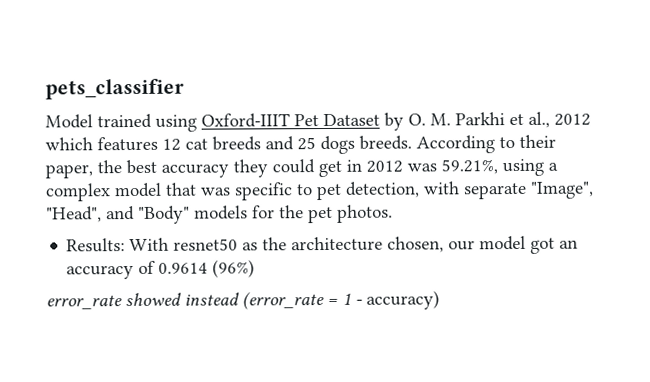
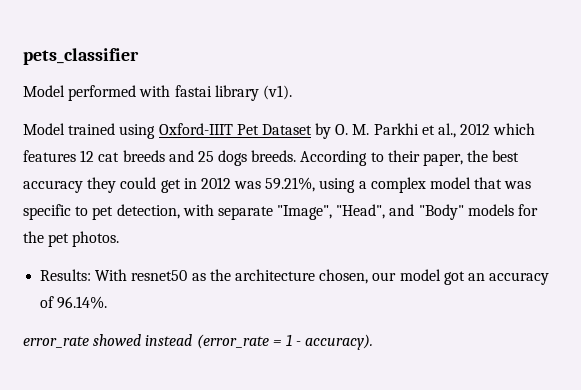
(184, 89) none -> [23,85,292,101] // Model performed with fastai library (v1).
[158,259,256,278] 0.9614 (96%) -> [57,296,108,309] 96.14%.
[366,290,440,310] accuracy) -> [305,334,374,350] accuracy).

